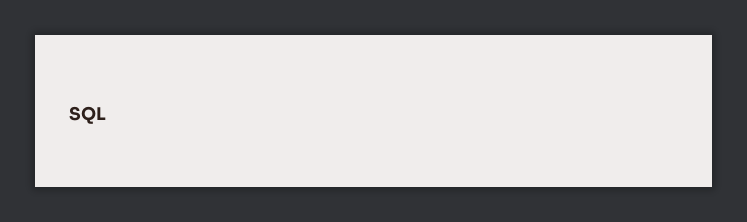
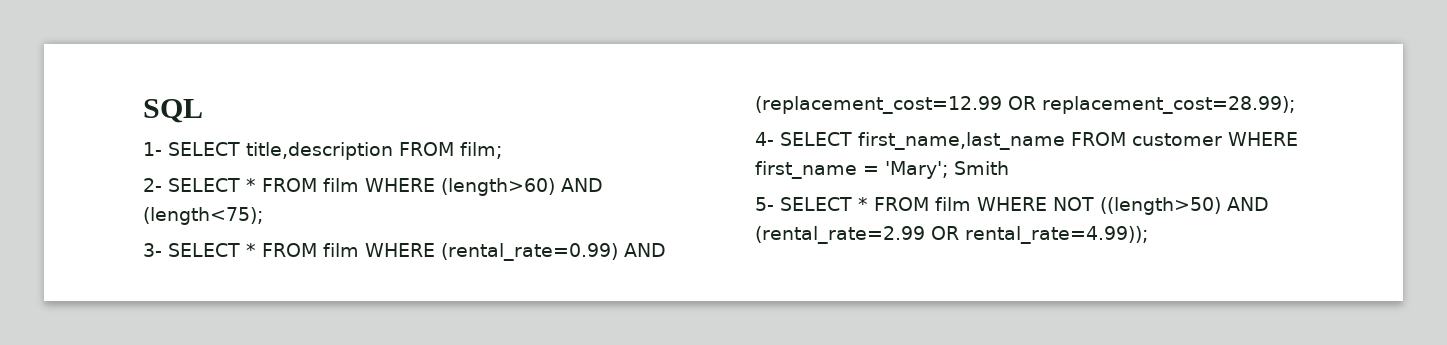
(106, 115) none -> [143,142,502,160] [143,178,603,196] [143,207,263,225] [143,243,666,261] [755,96,1295,114] [755,132,1298,150] [755,161,1009,179] [755,197,1269,215] [755,226,1148,244] // 1- SELECT title,description FROM film; // 2- SELECT * FROM film WHERE (length>60) AND (length<75); // 3- SELECT * FROM film WHERE (rental_rate=0.99) AND (replacement_cost=12.99 OR replacement_cost=28.99); // 4- SELECT first_name,last_name FROM customer WHERE first_name = 'Mary'; Smith // 5- SELECT * FROM film WHERE NOT ((length>50) AND (rental_rate=2.99 OR rental_rate=4.99));

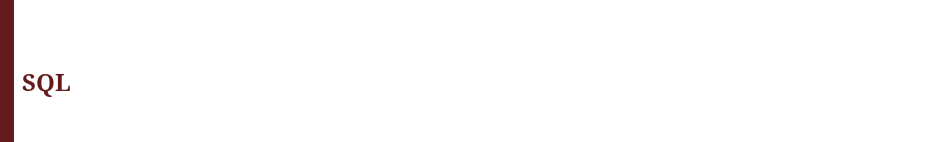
[143,142,502,160] [143,178,603,196] [143,207,263,225] [143,243,666,261] [755,96,1295,114] [755,132,1298,150] [755,161,1009,179] [755,197,1269,215] [755,226,1148,244] // 1- SELECT title,description FROM film; // 2- SELECT * FROM film WHERE (length>60) AND (length<75); // 3- SELECT * FROM film WHERE (rental_rate=0.99) AND (replacement_cost=12.99 OR replacement_cost=28.99); // 4- SELECT first_name,last_name FROM customer WHERE first_name = 'Mary'; Smith // 5- SELECT * FROM film WHERE NOT ((length>50) AND (rental_rate=2.99 OR rental_rate=4.99)); -> (71, 85) none

